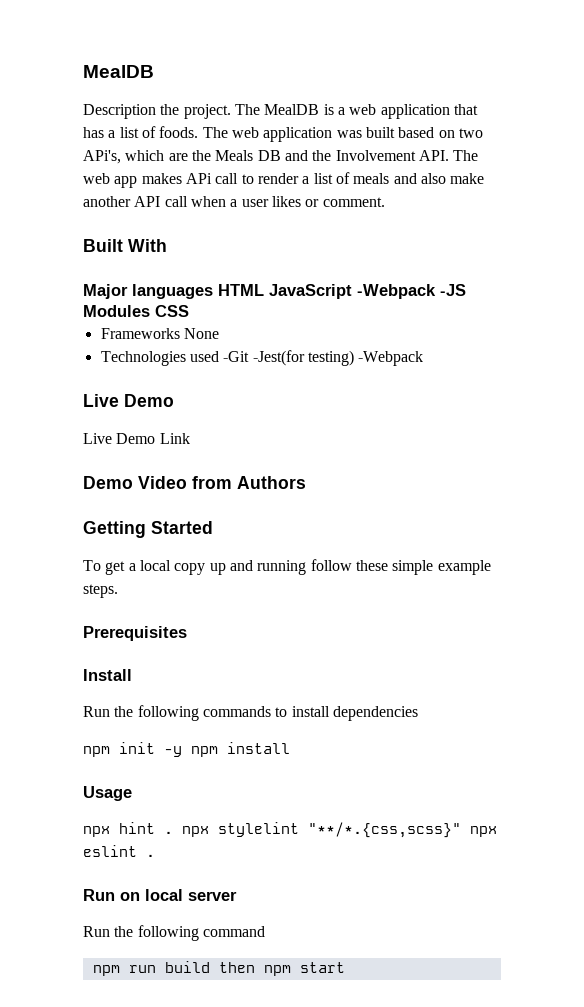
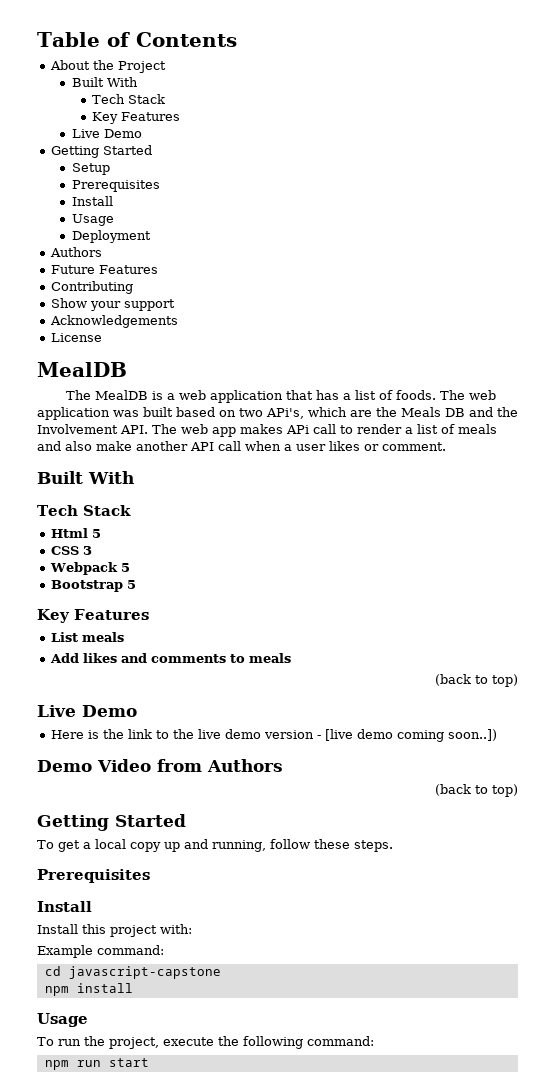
[83,65,154,78] [83,104,231,119] MealDB // Description the project. -> [37,32,237,47] [49,60,166,73] [71,77,138,87] [92,94,166,104] [92,112,181,124] [71,129,142,138] [50,145,152,158] [71,163,110,175] [71,180,160,192] [71,196,113,206] [71,214,114,226] [71,230,151,243] [49,247,102,257] [50,265,158,274] [50,281,133,294] [50,298,175,311] [49,315,178,328] [50,333,102,342] [37,362,127,377] Table of Contents // About the Project // Built With // Tech Stack // Key Features // Live Demo // Getting Started // Setup // Prerequisites // Install // Usage // Deployment // Authors // Future Features // Contributing // Show your support // Acknowledgements // License // MealDB //
[83,284,466,299] [83,305,189,317] [100,328,219,339] [100,350,424,366] [83,394,174,407] [83,433,190,444] Major languages HTML JavaScript -Webpack -JS Modules CSS // Frameworks None // Technologies used -Git -Jest(for testing) -Webpack // Live Demo // Live Demo Link -> [37,505,131,516] [50,528,101,538] [50,546,92,555] [49,562,130,575] [50,580,136,592] [37,609,149,623] [50,632,124,642] [49,653,291,663] [435,674,518,687] [37,705,137,717] [50,729,497,742] Tech Stack // Html 5 // CSS 3 // Webpack 5 // Bootstrap 5 // Key Features // List meals // Add likes and comments to meals // (back to top) // Live Demo // Here is the link to the live demo version - [live demo coming soon..])
(306, 482) none -> [435,784,518,797] // (back to top)
[257,560,307,575] running -> [212,840,266,852] running,
[392,560,491,575] simple example -> (350, 844) none
[83,705,418,721] [83,742,290,757] [83,786,132,801] [83,822,497,838] [83,845,155,857] [83,889,237,901] [83,925,265,941] Run the following commands to install dependencies // npm init -y npm install // Usage // npx hint . npx stylelint "**/*.{css,scss}" npx eslint . // Run on local server // Run the following command -> [37,924,192,937] [37,945,164,958] [44,966,221,979] [44,983,133,996] [37,1013,88,1027] [37,1036,374,1049] Install this project with: // Example command: // cd javascript-capstone // npm install // Usage // To run the project, execute the following command:
[164,961,291,976] build then npm -> (101, 1063) none

